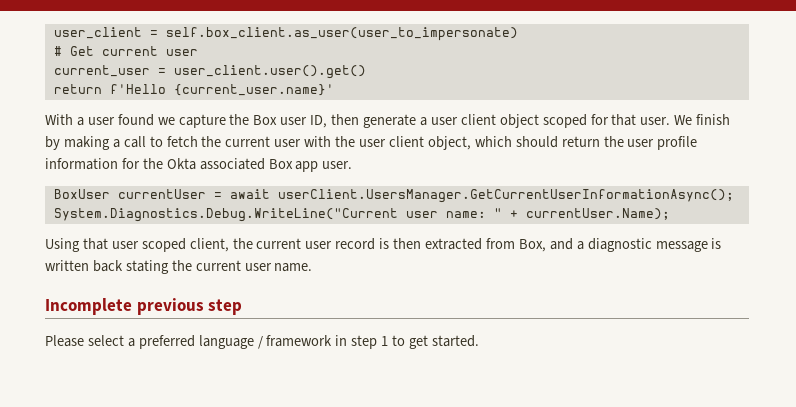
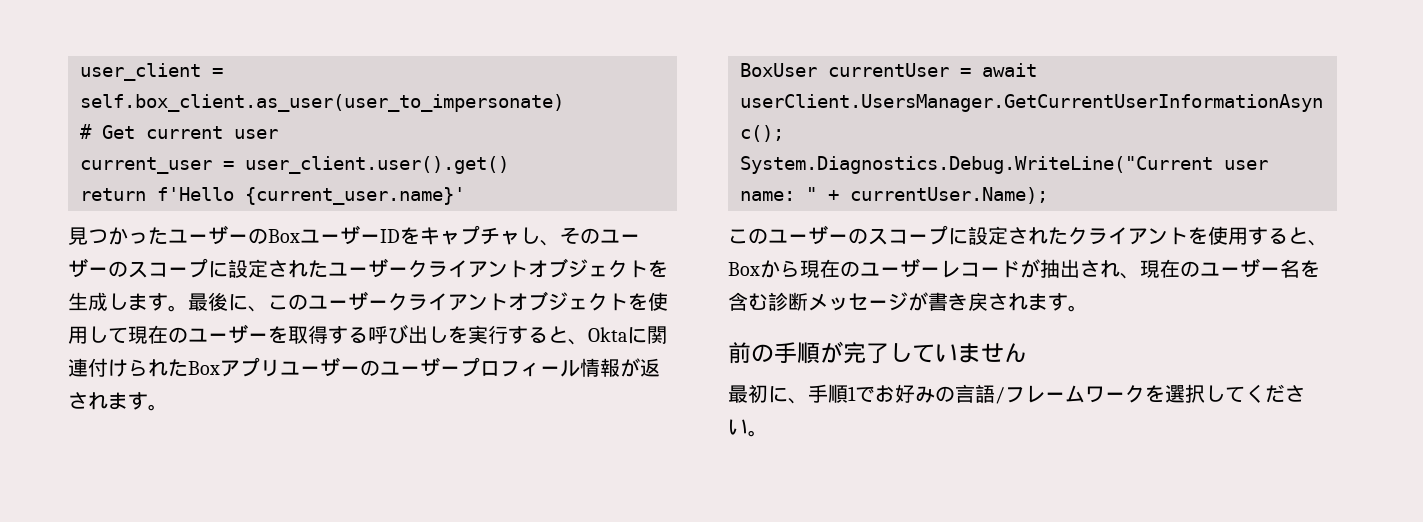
[45,114,731,128] [45,136,698,150] [45,158,353,172] With a user found we capture the Box user ID, then generate a user client object scoped for that user. We finish by making a call to fetch the current user with the user client object, which should return the user profile information for the Okta associated Box app user. -> [68,225,640,246] [68,258,668,278] [68,291,668,312] [68,324,667,345] [68,357,660,377] [68,392,168,411] 見つかったユーザーのBoxユーザーIDをキャプチャし、そのユーザーのスコープに設定されたユーザークライアントオブジェクトを生成します。最後に、このユーザークライアントオブジェクトを使用して現在のユーザーを取得する呼び出しを実行すると、Oktaに関連付けられたBoxアプリユーザーのユーザープロフィール情報が返されます。
[45,238,722,252] [45,260,313,274] [45,298,243,315] [45,335,479,349] Using that user scoped client, the current user record is then extracted from Box, and a diagnostic message is written back stating the current user name. // Incomplete previous step // Please select a preferred language / framework in step 1 to get started. -> [728,225,1328,246] [728,258,1320,279] [728,292,1088,312] [728,341,1027,364] [728,384,1305,404] [728,419,768,437] このユーザーのスコープに設定されたクライアントを使用すると、Boxから現在のユーザーレコードが抽出され、現在のユーザー名を含む診断メッセージが書き戻されます。 // 前の手順が完了していません // 最初に、手順1でお好みの言語/フレームワークを選択してください。

